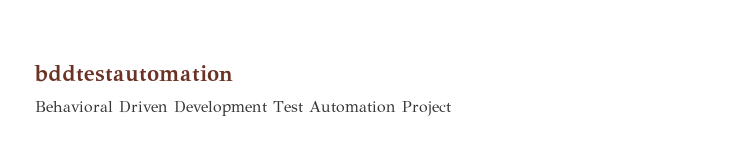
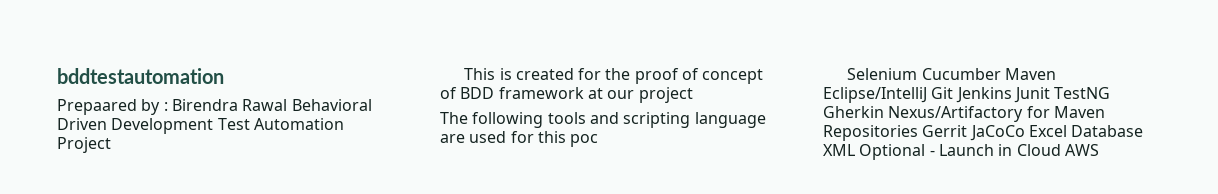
(233, 73) none -> [57,99,288,115] Prepaared by : Birendra Rawal
(451, 108) none -> [464,68,764,84] [440,87,693,103] [440,112,766,128] [440,131,599,147] [847,68,1056,80] [823,87,1111,103] [823,106,1105,122] [823,125,1144,141] [823,144,1099,160] // This is created for the proof of concept of BDD framework at our project // The following tools and scripting language are used for this poc // Selenium Cucumber Maven Eclipse/IntelliJ Git Jenkins Junit TestNG Gherkin Nexus/Artifactory for Maven Repositories Gerrit JaCoCo Excel Database XML Optional - Launch in Cloud AWS

